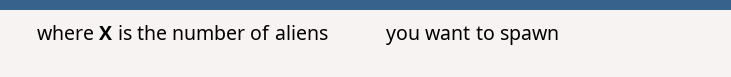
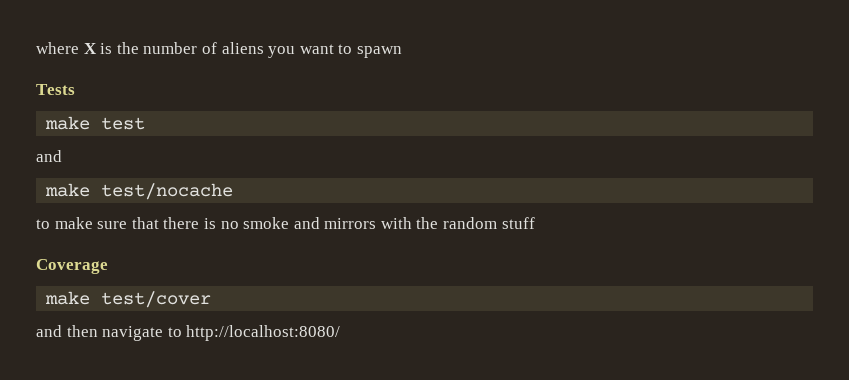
(559, 37) none -> [36,84,75,95] [45,116,146,130] [36,150,62,162] [45,183,234,200] [36,217,535,229] [36,259,108,274] [45,291,212,308] [36,325,341,341] // Tests // make test // and // make test/nocache // to make sure that there is no smoke and mirrors with the random stuff // Coverage // make test/cover // and then navigate to http://localhost:8080/

